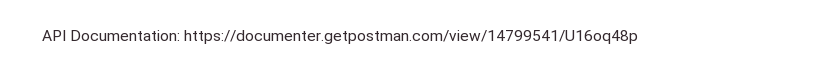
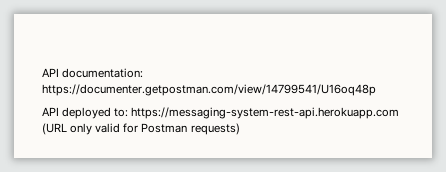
[42,30,181,41] API Documentation: -> [42,68,144,78] API documentation:
(639, 37) none -> [42,107,400,119] [42,123,240,135] // API deployed to: https://messaging-system-rest-api.herokuapp.com (URL only valid for Postman requests)

